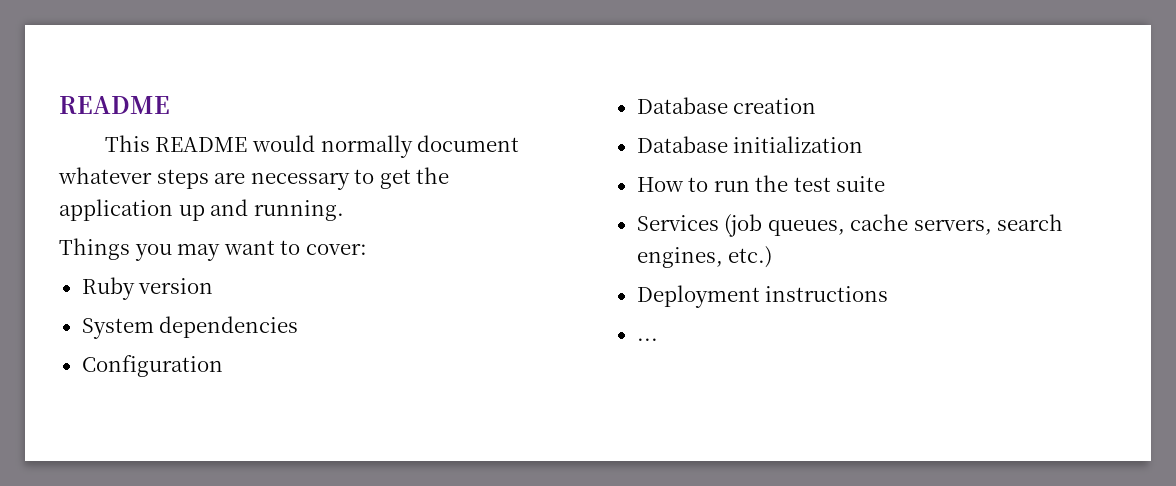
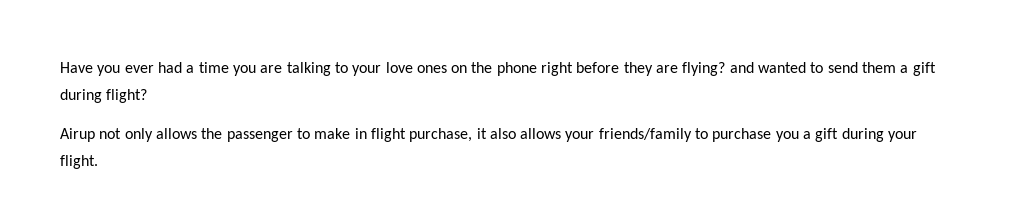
[59,96,170,114] [104,135,520,158] [58,167,450,190] [59,199,344,221] [59,238,367,261] [81,277,214,300] [81,316,299,339] [81,355,223,377] [636,97,817,114] [636,136,864,153] [636,175,886,192] [636,214,1064,237] [636,246,773,268] [636,285,889,308] [636,338,658,341] README // This README would normally document whatever steps are necessary to get the application up and running. // Things you may want to cover: // Ruby version // System dependencies // Configuration // Database creation // Database initialization // How to run the test suite // Services (job queues, cache servers, search engines, etc.) // Deployment instructions // ... -> [60,62,936,76] [60,89,148,103] [60,128,918,142] [60,155,98,169] Have you ever had a time you are talking to your love ones on the phone right before they are flying? and wanted to send them a gift during flight? // Airup not only allows the passenger to make in flight purchase, it also allows your friends/family to purchase you a gift during your flight.

